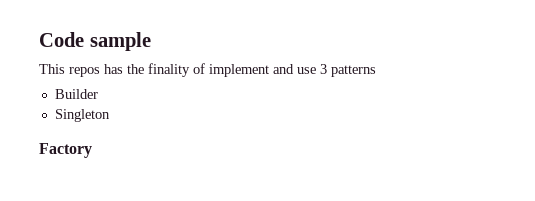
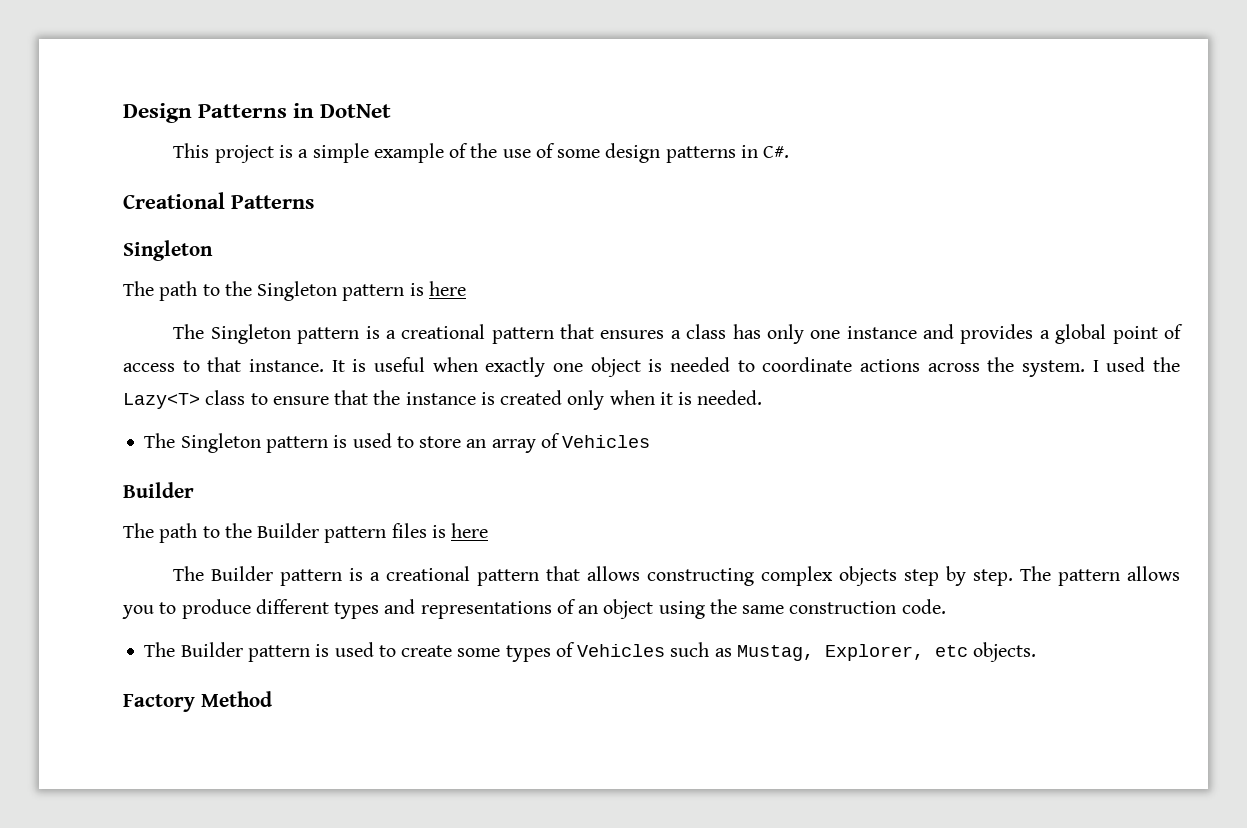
[39,32,151,51] [39,63,376,77] [54,89,98,99] [54,109,110,122] Code sample // This repos has the finality of implement and use 3 patterns // Builder // Singleton -> [123,103,392,123] [173,143,790,163] [123,192,314,209] [123,240,213,261] [123,281,466,301] [173,324,1183,344] [123,357,1180,377] [123,390,763,410] [144,433,651,453] [123,482,194,498] [123,523,489,543] [173,566,1180,586] [122,599,946,619] [144,642,1037,662] Design Patterns in DotNet // This project is a simple example of the use of some design patterns in C#. // Creational Patterns // Singleton // The path to the Singleton pattern is here // The Singleton pattern is a creational pattern that ensures a class has only one instance and provides a global point of access to that instance. It is useful when exactly one object is needed to coordinate actions across the system. I used the Lazy<T> class to ensure that the instance is created only when it is needed. // The Singleton pattern is used to store an array of Vehicles // Builder // The path to the Builder pattern files is here // The Builder pattern is a creational pattern that allows constructing complex objects step by step. The pattern allows you to produce different types and representations of an object using the same construction code. // The Builder pattern is used to create some types of Vehicles such as Mustag, Explorer, etc objects.
(92, 150) none -> [200,691,272,707] Method

